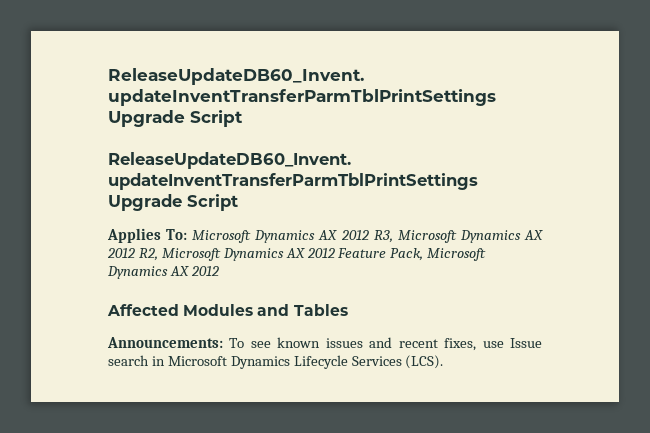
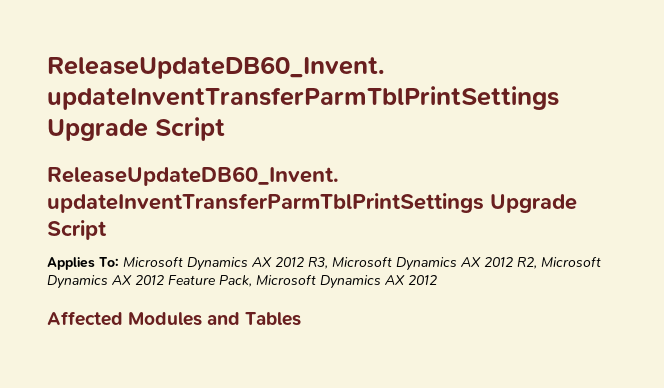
[107,337,543,351] [108,355,444,369] // Announcements: To see known issues and recent fixes, use Issue search in Microsoft Dynamics Lifecycle Services (LCS). -> (302, 319) none

